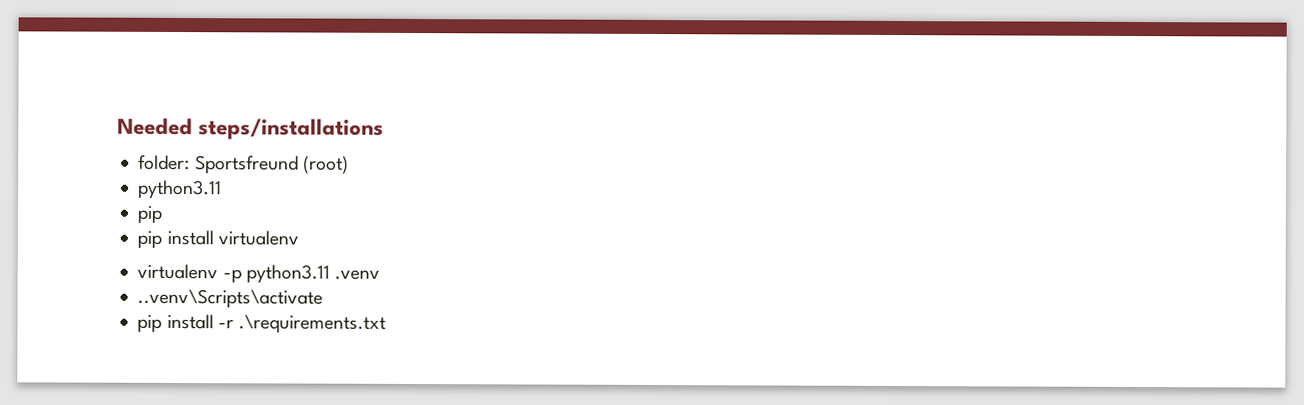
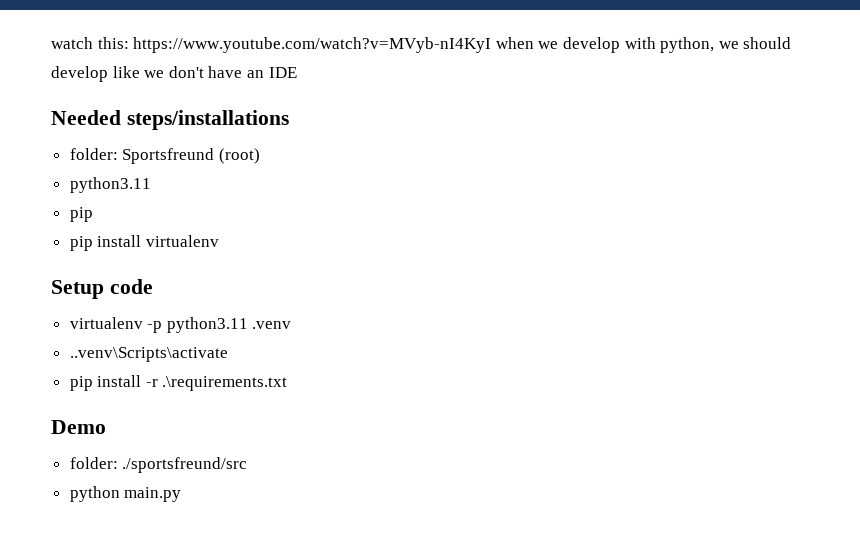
(117, 126) none -> [51,37,792,53] [51,66,297,82] watch this: https://www.youtube.com/watch?v=MVyb-nI4KyI when we develop with python, we should develop like we don't have an IDE //
(299, 238) none -> [51,279,153,299] // Setup code
(387, 324) none -> [51,420,106,434] [69,457,248,473] [69,486,182,502] // Demo // folder: ./sportsfreund/src // python main.py

